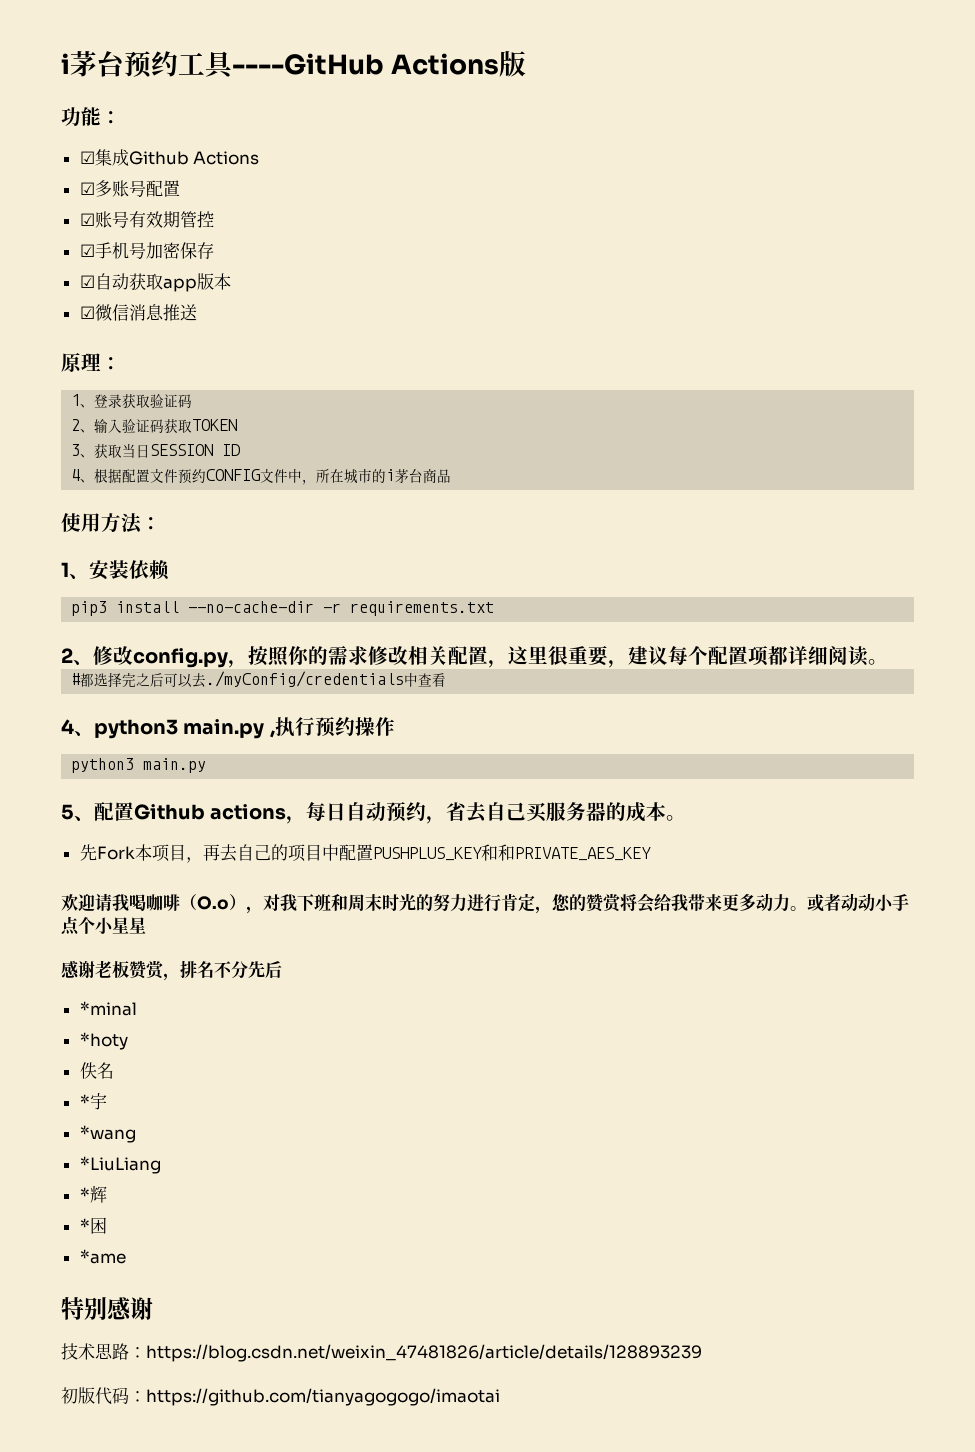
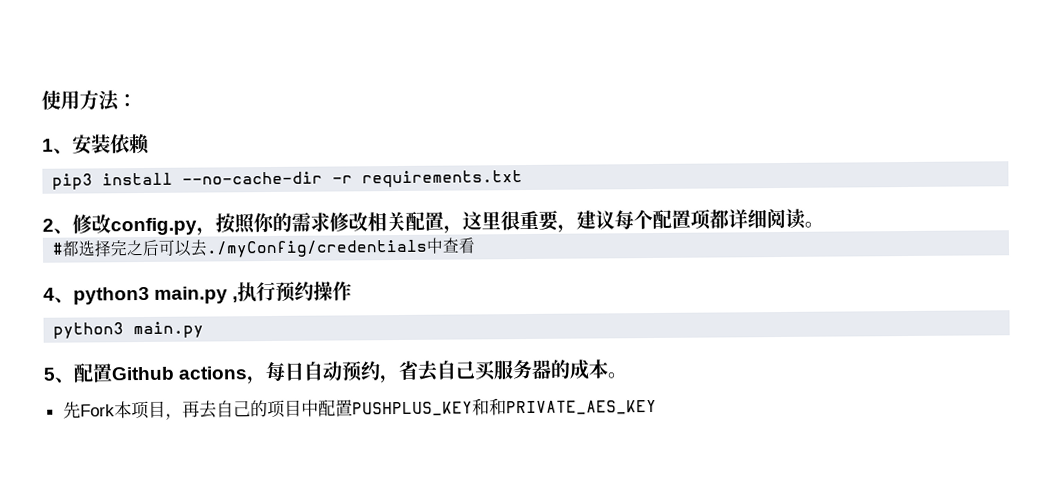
[61,51,527,79] [61,107,121,126] [79,149,260,166] [79,180,180,197] [79,211,214,228] [79,242,214,259] [79,273,231,292] [79,304,197,321] [61,353,121,372] [71,394,193,408] [71,419,238,433] [71,443,241,458] [71,468,452,485] i茅台预约工具----GitHub Actions版 // 功能： // ☑集成Github Actions // ☑多账号配置 // ☑账号有效期管控 // ☑手机号加密保存 // ☑自动获取app版本 // ☑微信消息推送 // 原理： // 1、登录获取验证码 // 2、输入验证码获取TOKEN // 3、获取当日SESSION ID // 4、根据配置文件预约CONFIG文件中，所在城市的i茅台商品 // -> (41, 100) none
[61,893,909,914] [61,916,146,936] [61,960,282,981] [79,1001,137,1016] [79,1032,128,1050] [79,1062,114,1079] [79,1093,107,1110] [79,1125,136,1143] [79,1156,161,1174] [79,1185,107,1203] [79,1217,107,1234] [79,1249,126,1264] [61,1297,153,1321] [61,1343,702,1362] [61,1387,500,1406] // 欢迎请我喝咖啡（O.o），对我下班和周末时光的努力进行肯定，您的赞赏将会给我带来更多动力。或者动动小手点个小星星 // 感谢老板赞赏，排名不分先后 // *minal // *hoty // 佚名 // *宇 // *wang // *LiuLiang // *辉 // *困 // *ame // 特别感谢 // 技术思路：https://blog.csdn.net/weixin_47481826/article/details/128893239 // 初版代码：https://github.com/tianyagogogo/imaotai -> (657, 407) none

